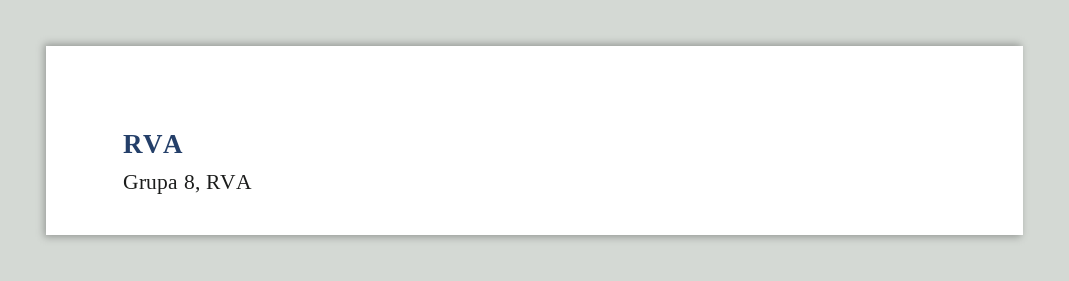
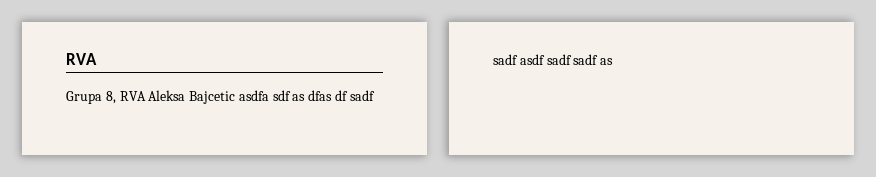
(252, 182) none -> [148,90,375,104] [493,54,614,65] Aleksa Bajcetic asdfa sdf as dfas df sadf sadf asdf sadf sadf as

